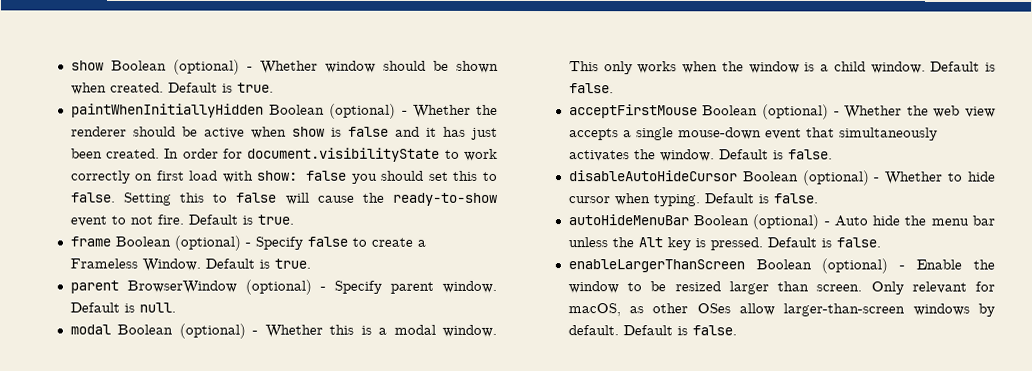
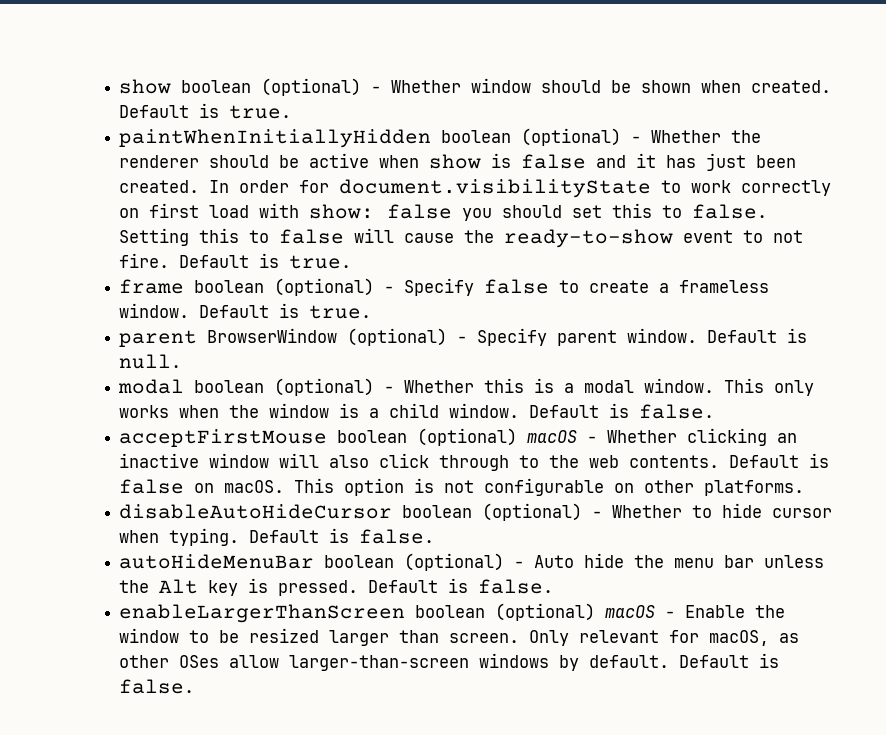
[70,60,167,71] show Boolean -> [119,79,252,94] show boolean
[269,104,326,115] Boolean -> [441,130,512,143] boolean
[114,236,171,247] Boolean -> [194,280,265,293] boolean
[69,258,201,272] Frameless Window. -> [679,280,770,293] [119,303,190,318] frameless window.
[117,324,174,335] Boolean -> [194,380,265,393] boolean
[702,104,996,120] [568,127,938,141] [568,149,833,162] Boolean (optional) - Whether the web view accepts a single mouse-down event that simultaneously activates the window. Default is false. -> [337,428,798,446] [119,453,830,471] [119,478,805,496] boolean (optional) macOS - Whether clicking an inactive window will also click through to the web contents. Default is false on macOS. This option is not configurable on other platforms.
[742,171,799,182] Boolean -> [402,505,473,518] boolean
[693,215,750,226] Boolean -> [324,555,395,568] boolean
[755,258,889,274] Boolean (optional) -> [415,603,656,621] boolean (optional) macOS

